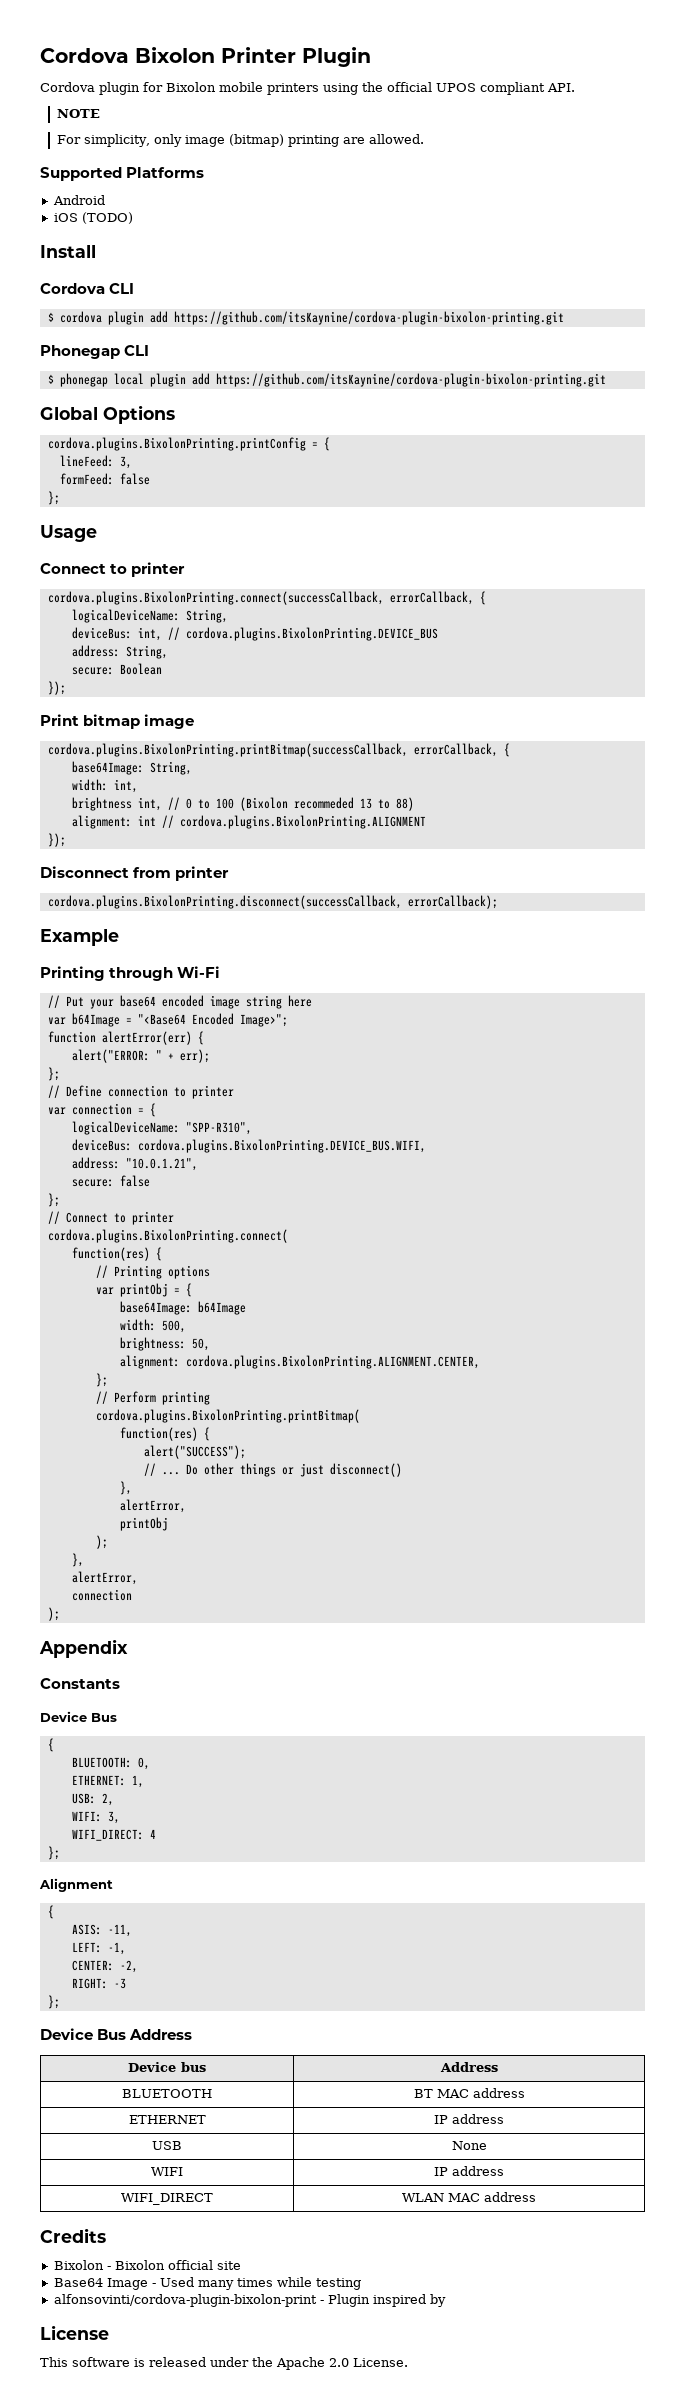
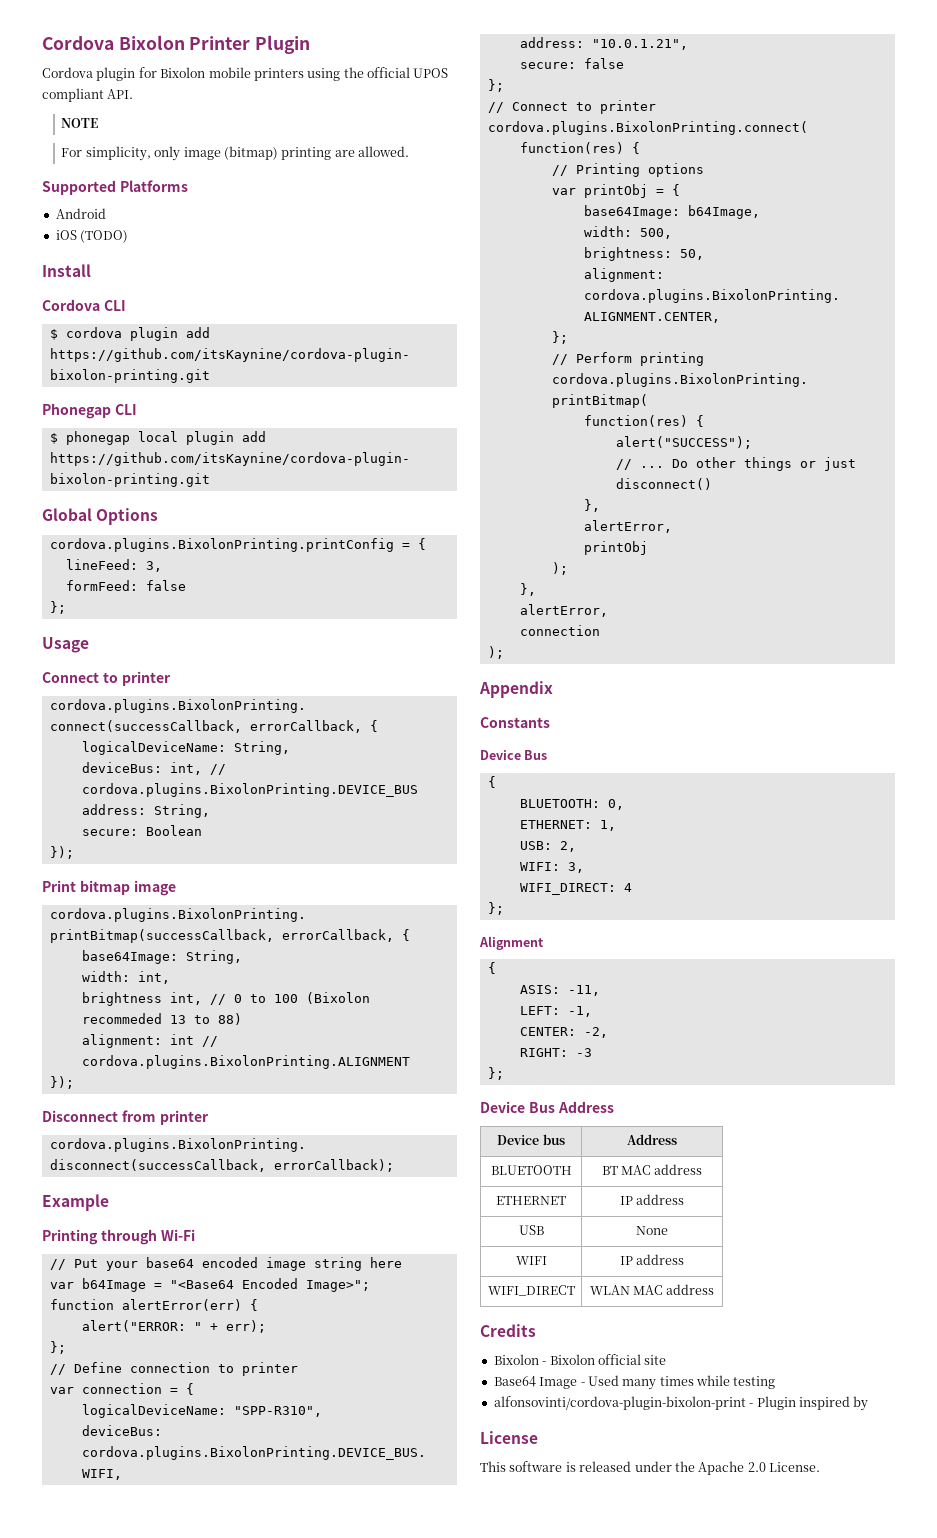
[197,1301,246,1315] b64Image -> [687,205,760,219] b64Image,

